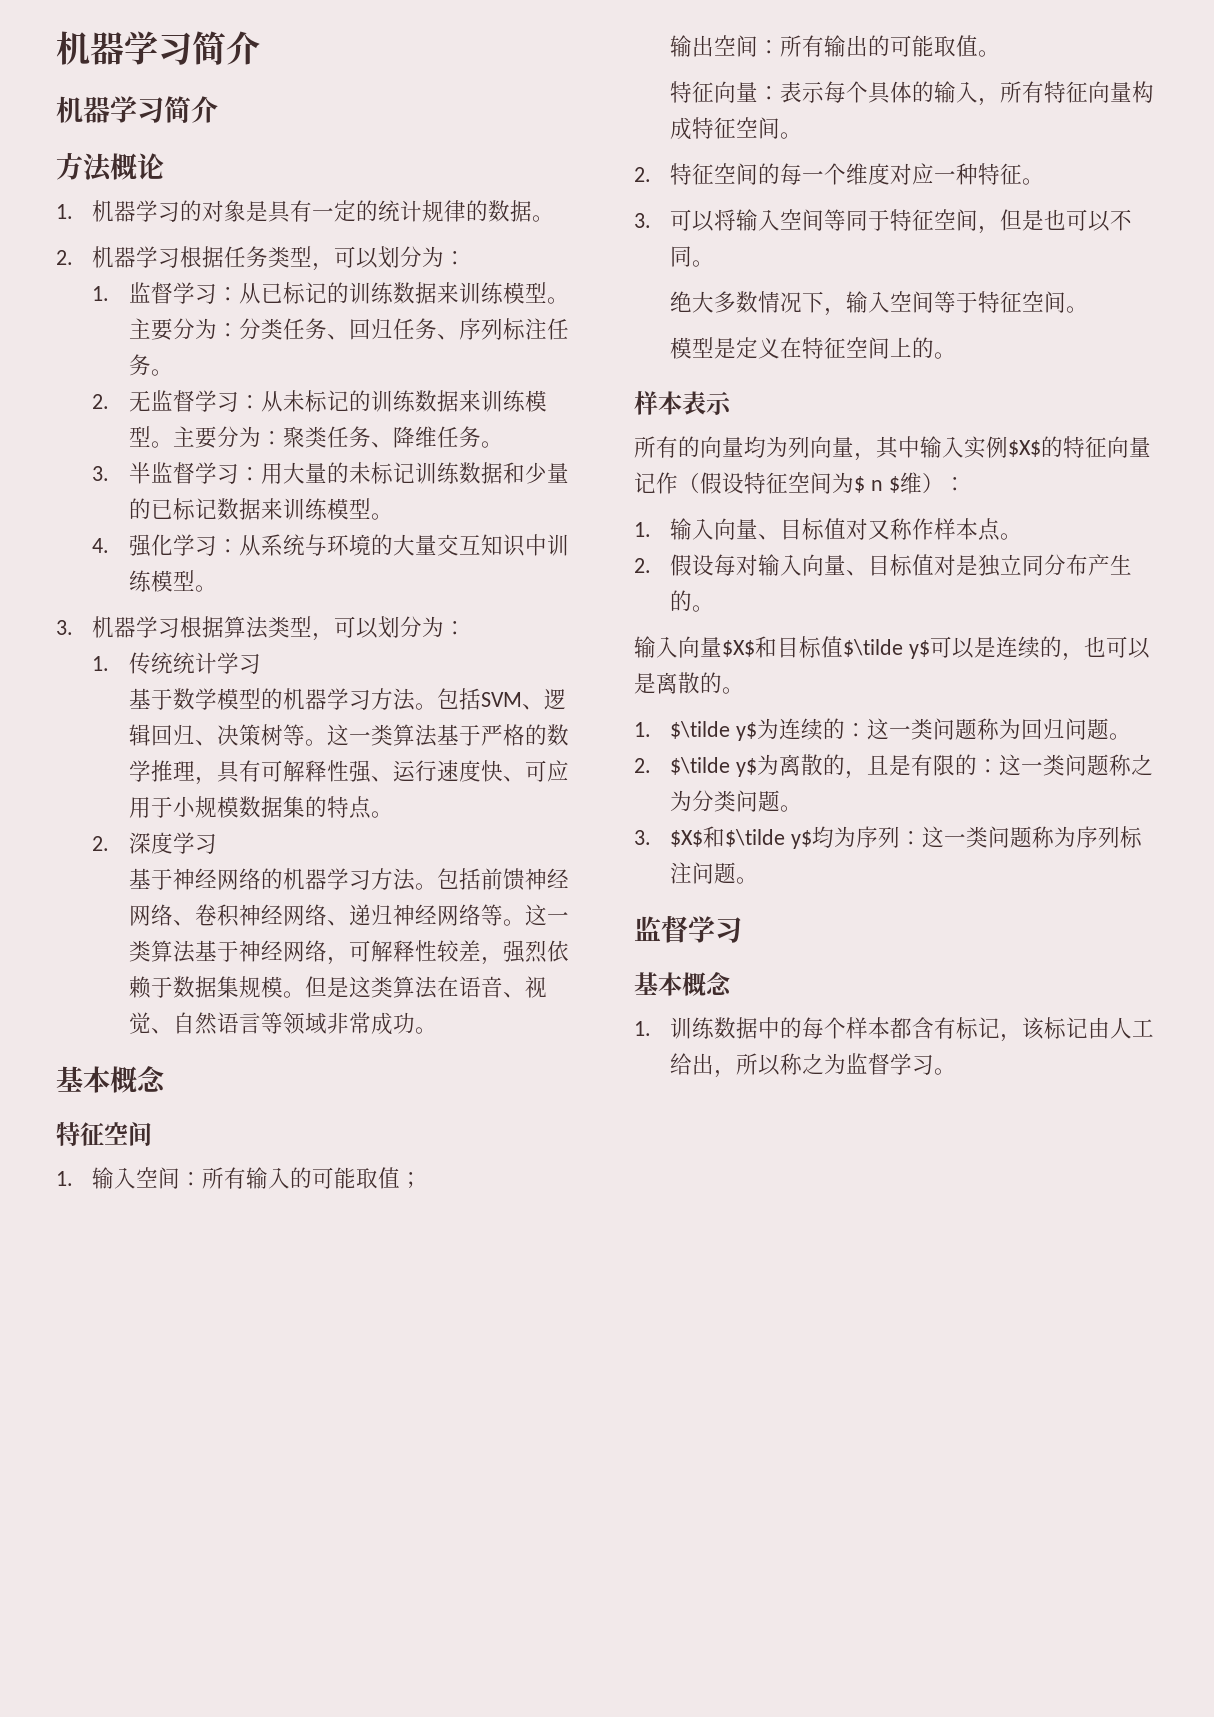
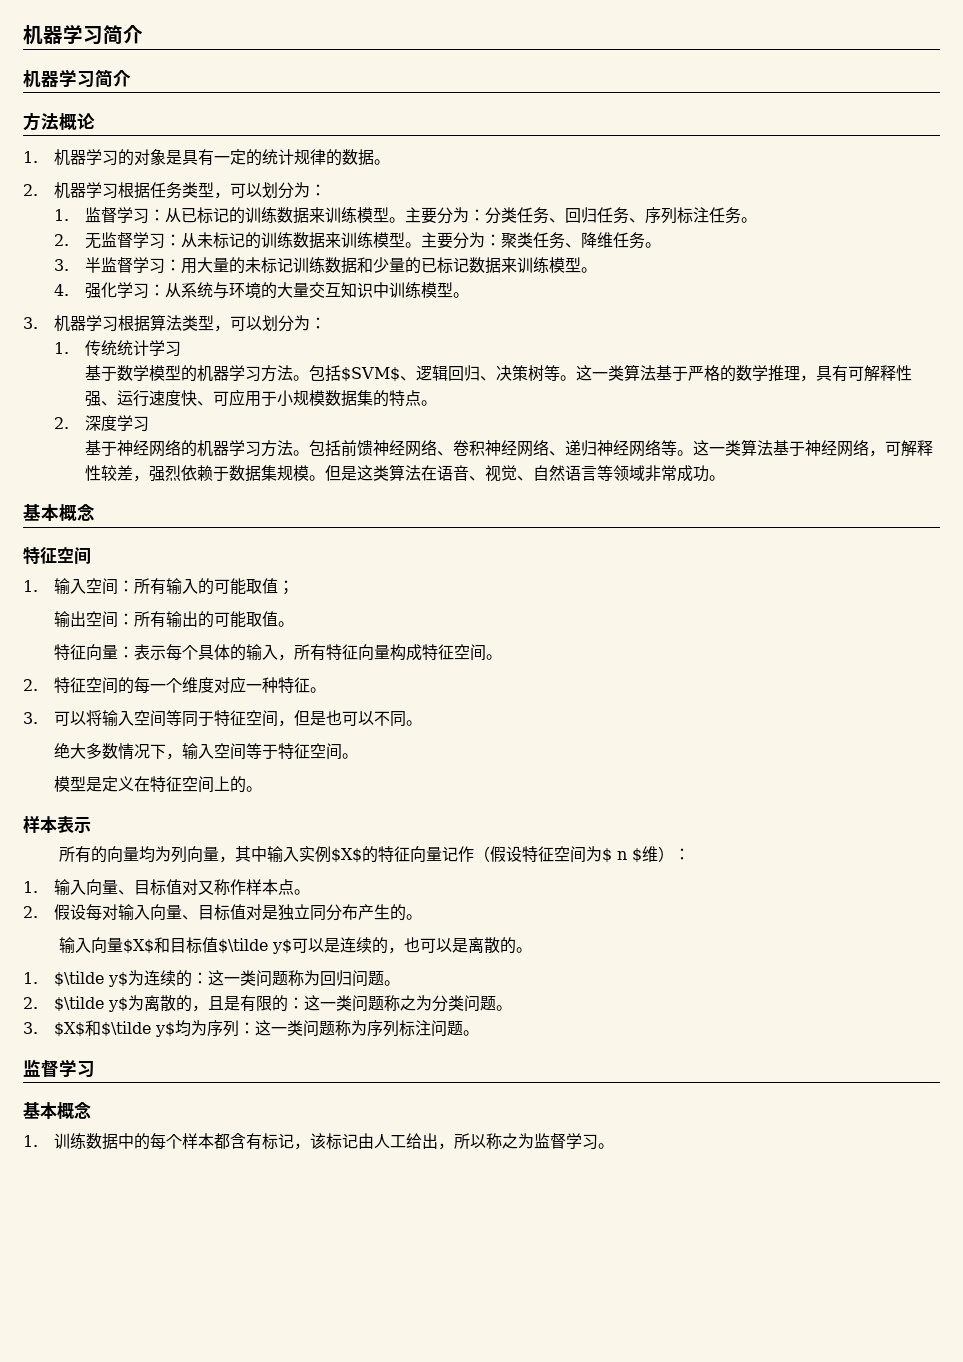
[480,692,522,707] SVM -> [341,367,401,382] $SVM$

